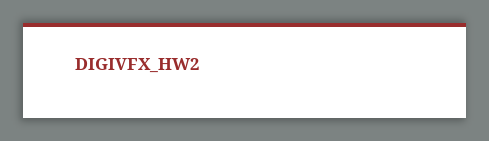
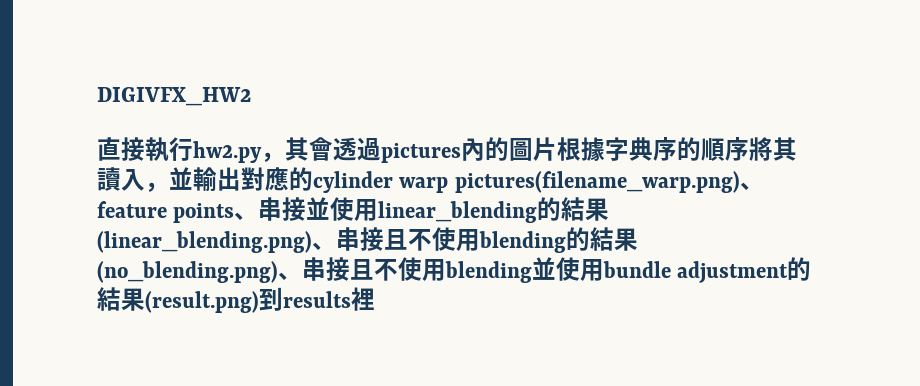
(200, 65) none -> [97,137,797,163] [97,167,764,193] [97,197,610,223] [97,227,638,253] [97,257,812,283] [97,287,375,313] // 直接執行hw2.py，其會透過pictures內的圖片根據字典序的順序將其讀入，並輸出對應的cylinder warp pictures(filename_warp.png)、feature points、串接並使用linear_blending的結果(linear_blending.png)、串接且不使用blending的結果(no_blending.png)、串接且不使用blending並使用bundle adjustment的結果(result.png)到results裡

